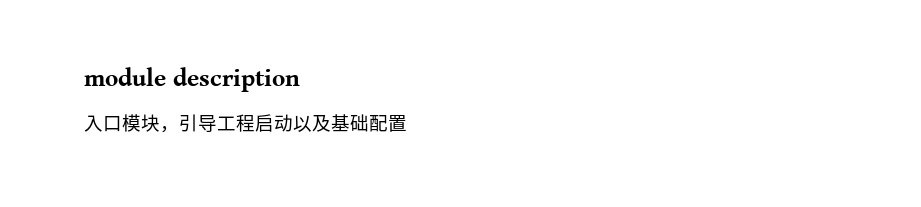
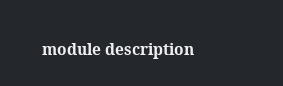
[84,114,407,133] // 入口模块，引导工程启动以及基础配置 -> (195, 51) none

